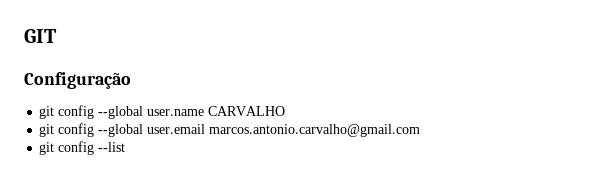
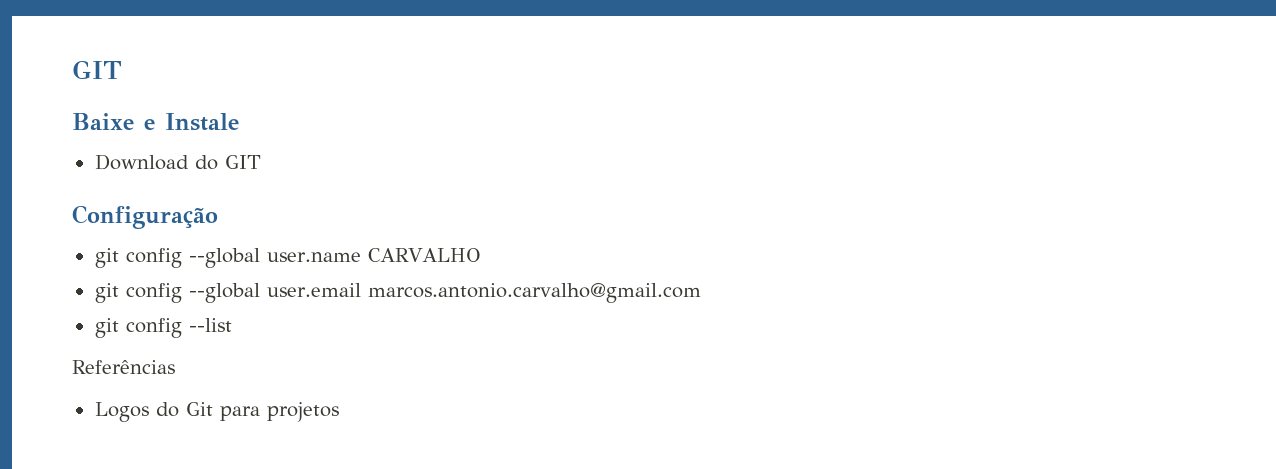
[24,29,57,43] GIT -> [72,60,122,79] [72,113,239,131] [94,154,261,170] GIT // Baixe e Instale // Download do GIT
(126, 147) none -> [72,360,175,374] [94,402,339,422] // Referências // Logos do Git para projetos

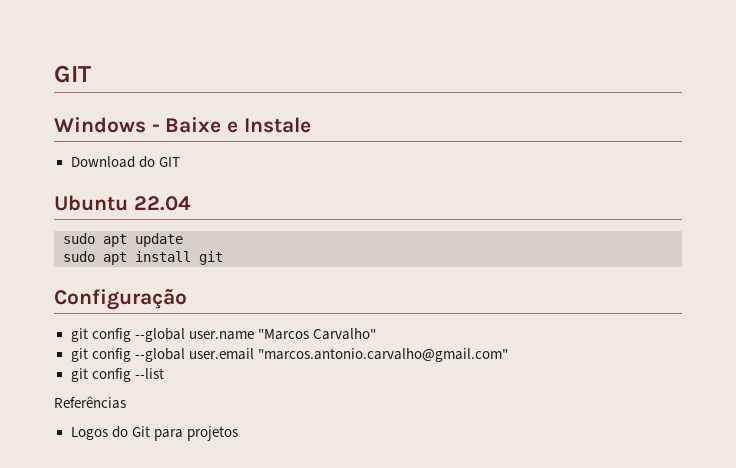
[72,60,122,79] GIT // -> [54,65,91,83] [54,117,160,133] GIT // Windows -
(261, 162) none -> [54,195,191,211] [63,233,183,247] [63,251,223,265] // Ubuntu 22.04 // sudo apt update // sudo apt install git
[367,248,482,262] CARVALHO -> [257,328,376,340] "Marcos Carvalho"
[367,283,701,303] marcos.antonio.carvalho@gmail.com -> [257,348,508,362] "marcos.antonio.carvalho@gmail.com"

